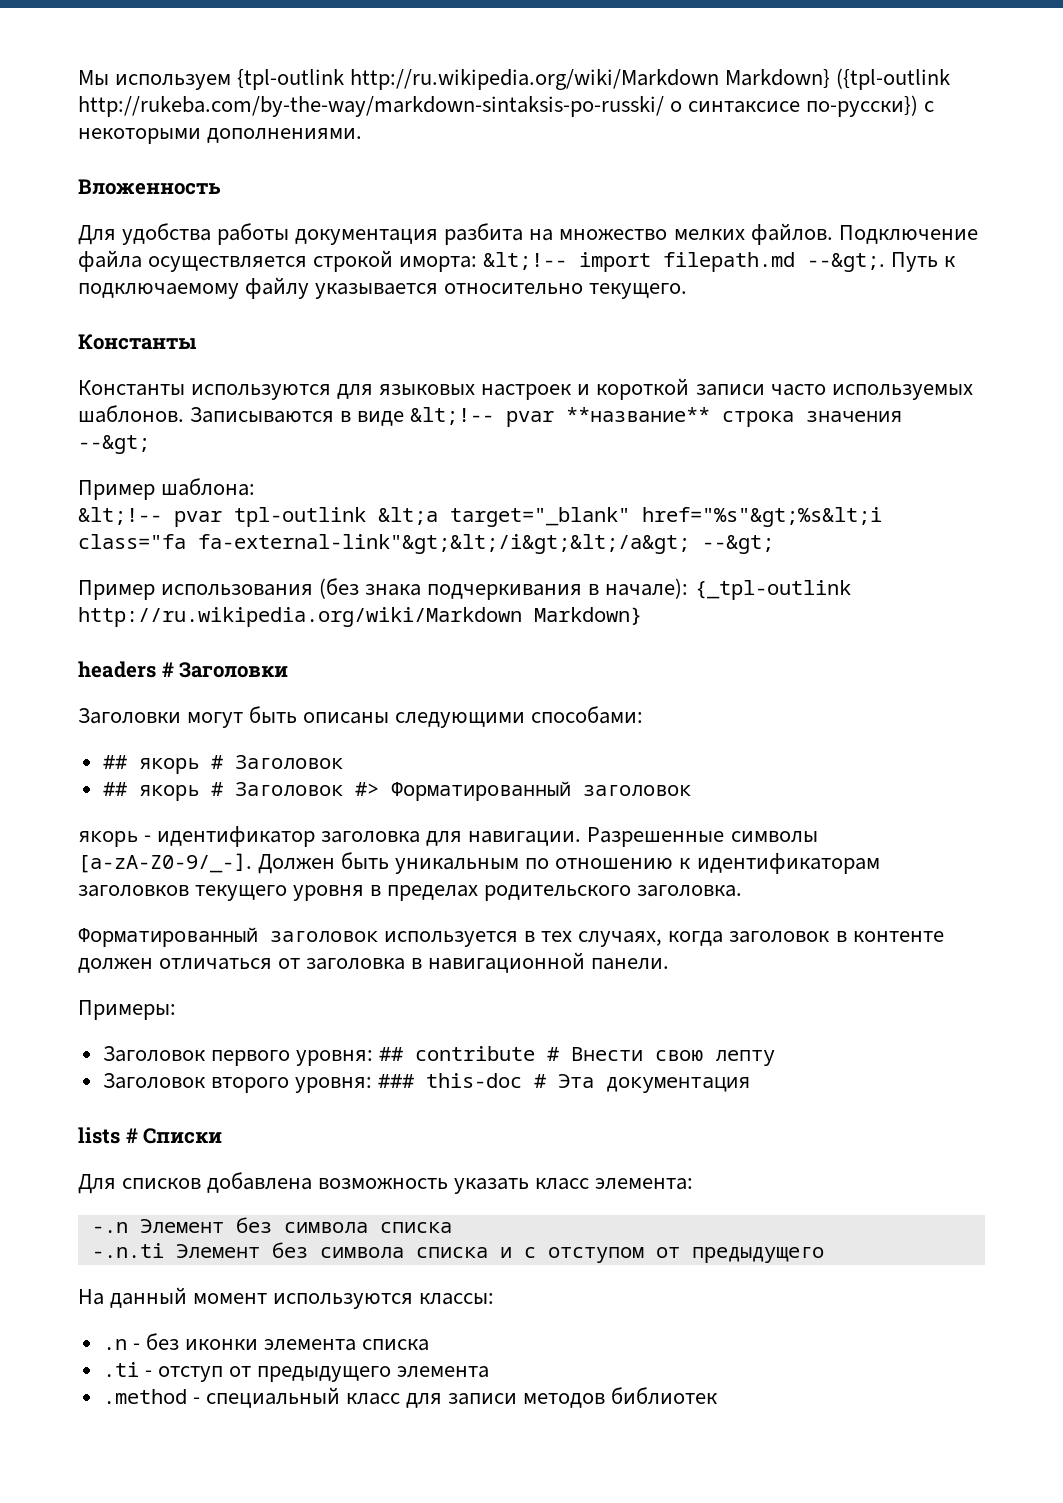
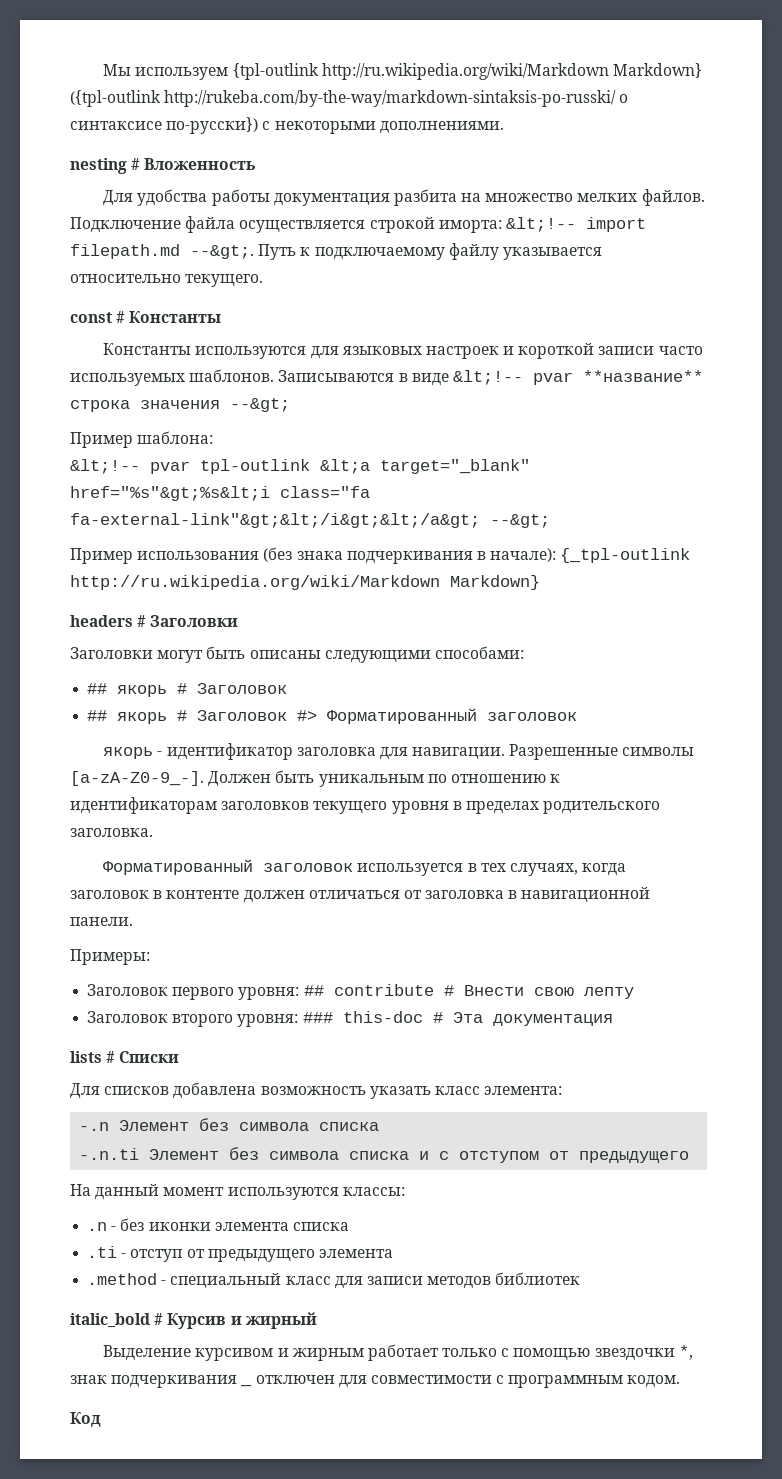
(363, 135) none -> [70,158,141,174] nesting #
(688, 291) none -> [70,311,126,323] const #
[78,853,252,873] [a-zA-Z0-9/_-]. -> [70,771,204,786] [a-zA-Z0-9_-].
(718, 1396) none -> [70,1312,317,1329] [103,1344,693,1361] [70,1375,253,1388] [255,1375,681,1388] [70,1412,101,1427] // italic_bold # Курсив и жирный // Выделение курсивом и жирным работает только с помощью звездочки *, знак подчеркивания _ отключен для совместимости с программным кодом. // Код

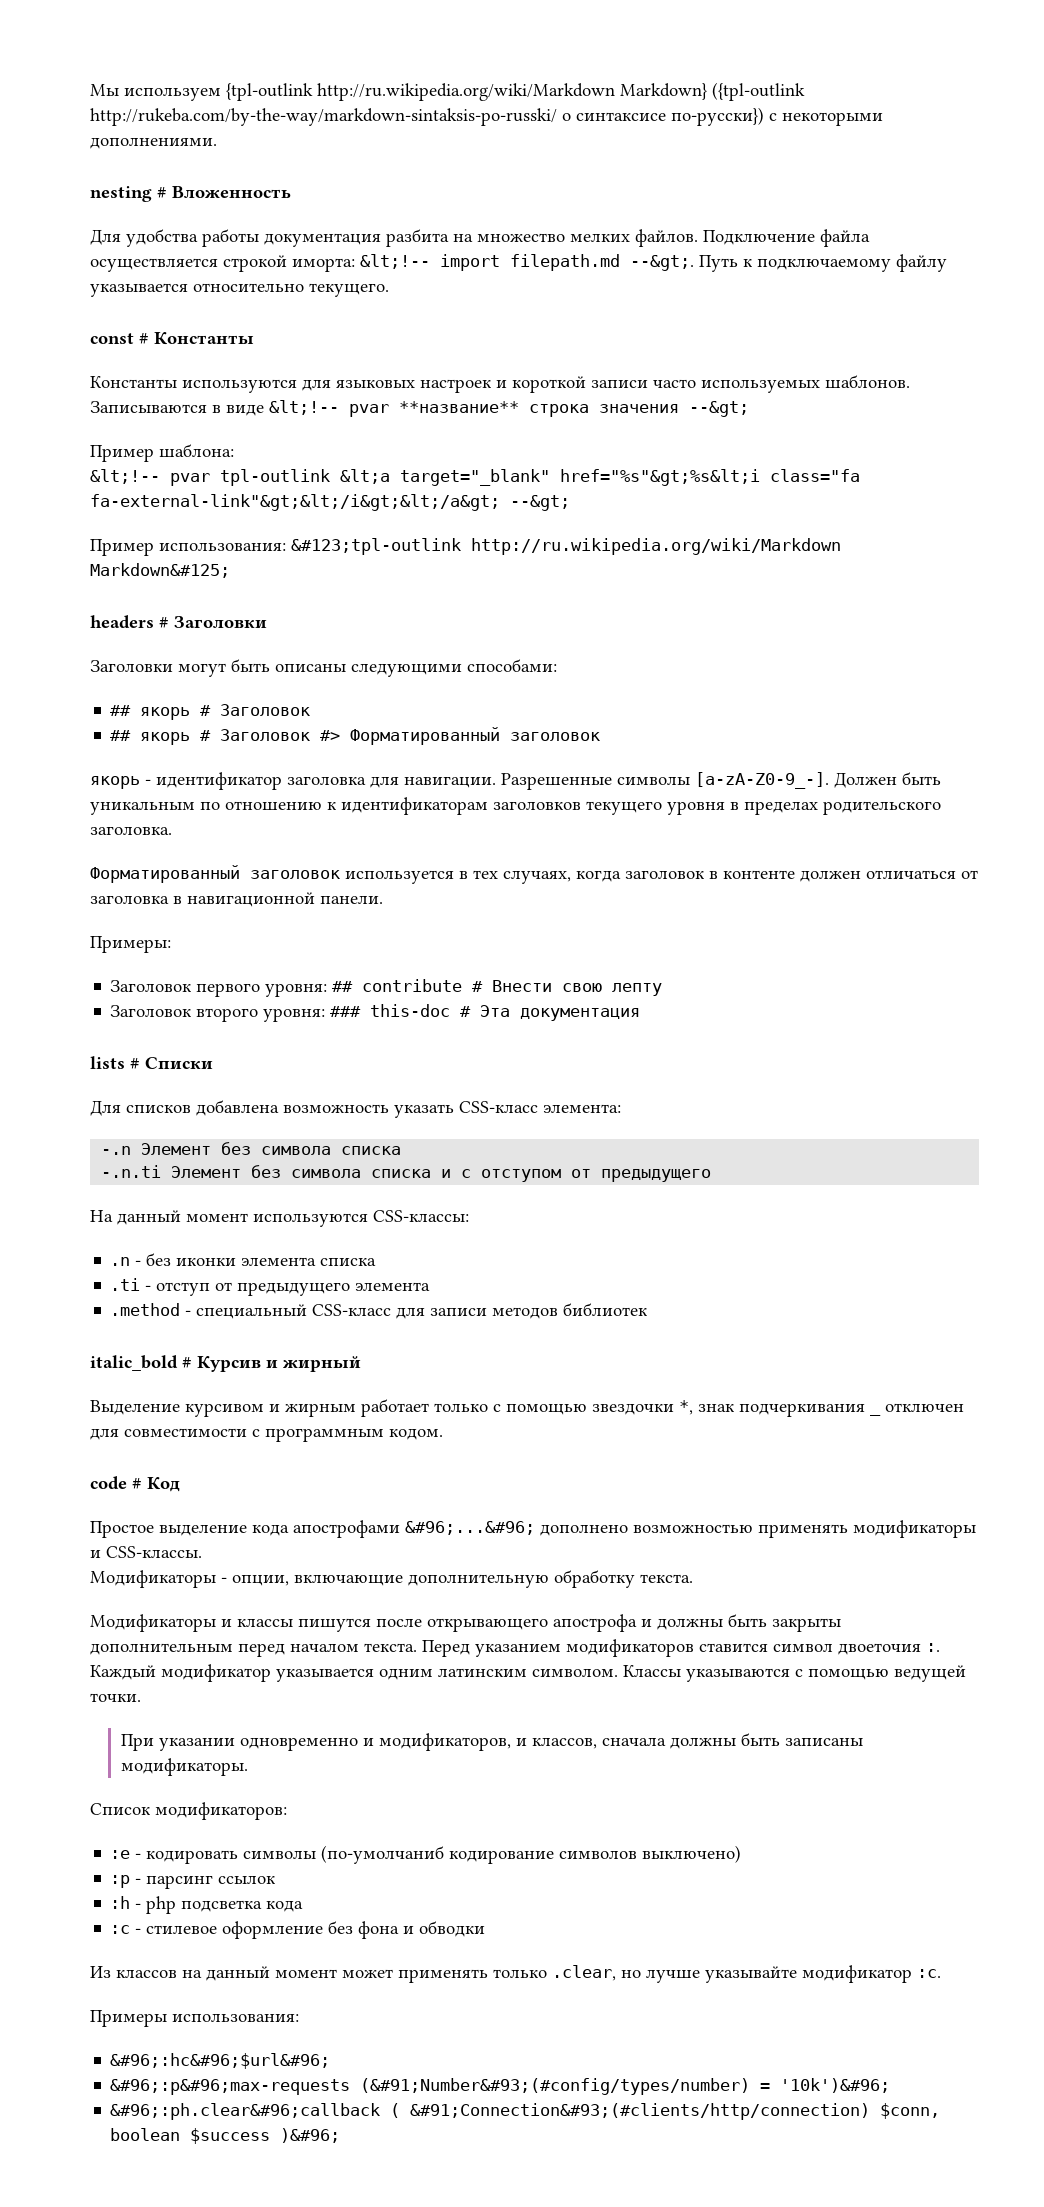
[137,547,691,564] [70,575,540,590] использования (без знака подчеркивания в начале): {_tpl-outlink http://ru.wikipedia.org/wiki/Markdown Markdown} -> [159,538,841,555] [90,563,230,578] использования: &#123;tpl-outlink http://ru.wikipedia.org/wiki/Markdown Markdown&#125;
[434,1086,480,1095] класс -> [459,1101,538,1113] CSS-класс
[342,1187,405,1196] классы: -> [373,1210,469,1222] CSS-классы:
[285,1276,331,1285] класс -> [312,1304,392,1316] CSS-класс
(681, 1381) none -> [90,1476,142,1490] code #
(101, 1419) none -> [90,1520,976,1538] [90,1546,202,1558] [90,1570,693,1588] [90,1614,841,1632] [90,1639,940,1657] [90,1664,966,1682] [90,1693,141,1702] [121,1733,864,1751] [121,1758,249,1776] [90,1802,287,1820] [110,1845,742,1864] [110,1875,277,1889] [110,1896,304,1914] [110,1921,486,1939] [90,1965,941,1983] [90,2010,299,2027] [110,2053,331,2069] [110,2078,891,2095] [110,2103,941,2120] [110,2128,341,2144] // Простое выделение кода апострофами &#96;...&#96; дополнено возможностью применять модификаторы и CSS-классы. // Модификаторы - опции, включающие дополнительную обработку текста. // Модификаторы и классы пишутся после открывающего апострофа и должны быть закрыты дополнительным перед началом текста. Перед указанием модификаторов ставится символ двоеточия :. Каждый модификатор указывается одним латинским символом. Классы указываются с помощью ведущей точки. // При указании одновременно и модификаторов, и классов, сначала должны быть записаны модификаторы. // Список модификаторов: // :e - кодировать символы (по-умолчаниб кодирование символов выключено) // :p - парсинг ссылок // :h - php подсветка кода // :c - стилевое оформление без фона и обводки // Из классов на данный момент может применять только .clear, но лучше указывайте модификатор :c. // Примеры использования: // &#96;:hc&#96;$url&#96; // &#96;:p&#96;max-requests (&#91;Number&#93;(#config/types/number) = '10k')&#96; // &#96;:ph.clear&#96;callback ( &#91;Connection&#93;(#clients/http/connection) $conn, boolean $success )&#96;

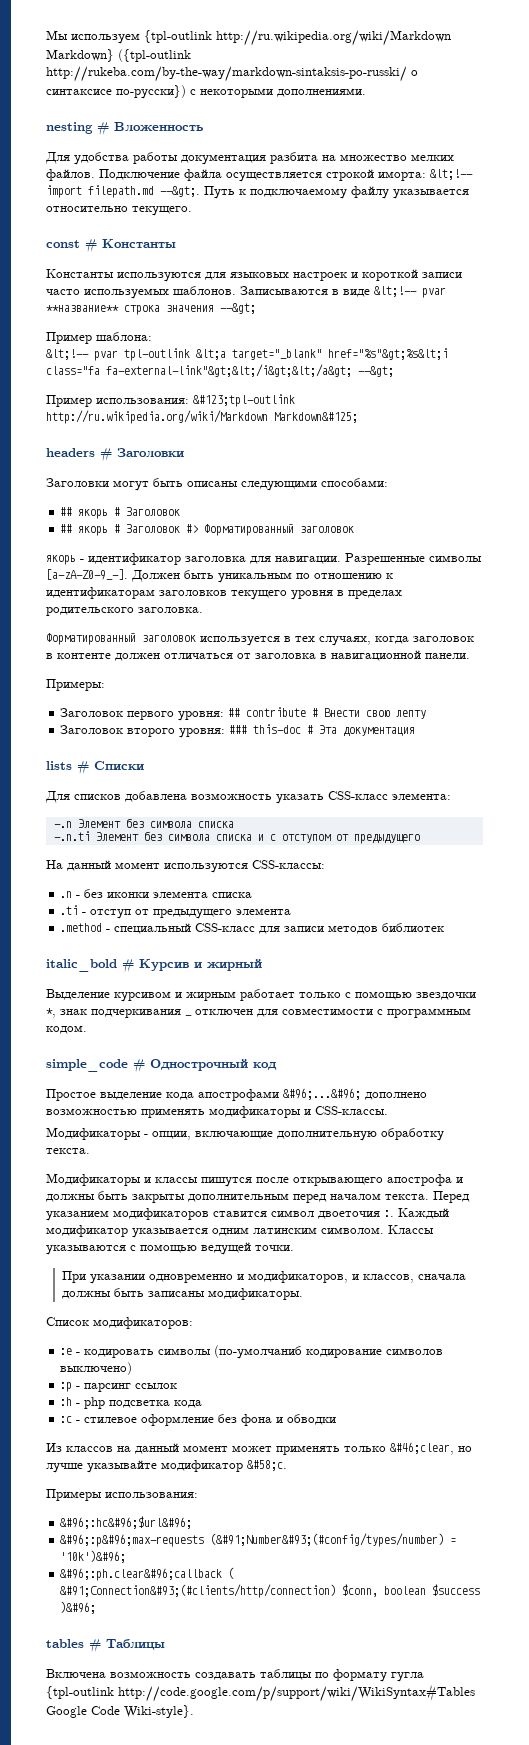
[90,1476,180,1492] code # Код -> [46,1059,277,1073] simple_code # Однострочный код
[552,1965,616,1981] .clear, -> [390,1442,454,1455] &#46;clear,
[917,1969,941,1978] :c. -> [247,1460,287,1471] &#58;c.
(341, 2135) none -> [46,1639,165,1653] [46,1669,424,1682] [46,1684,475,1702] [46,1705,194,1718] // tables # Таблицы // Включена возможность создавать таблицы по формату гугла {tpl-outlink http://code.google.com/p/support/wiki/WikiSyntax#Tables Google Code Wiki-style}.

